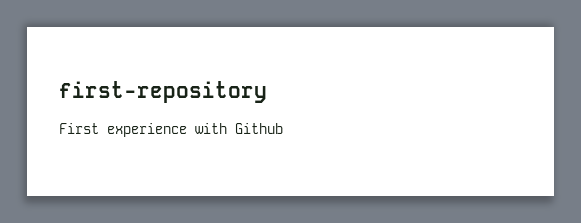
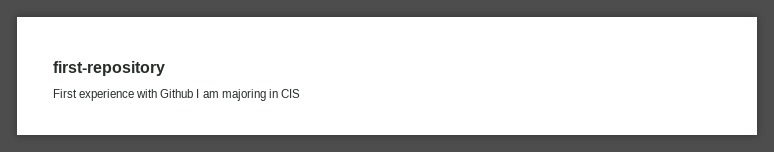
(283, 128) none -> [196,89,300,101] I am majoring in CIS

